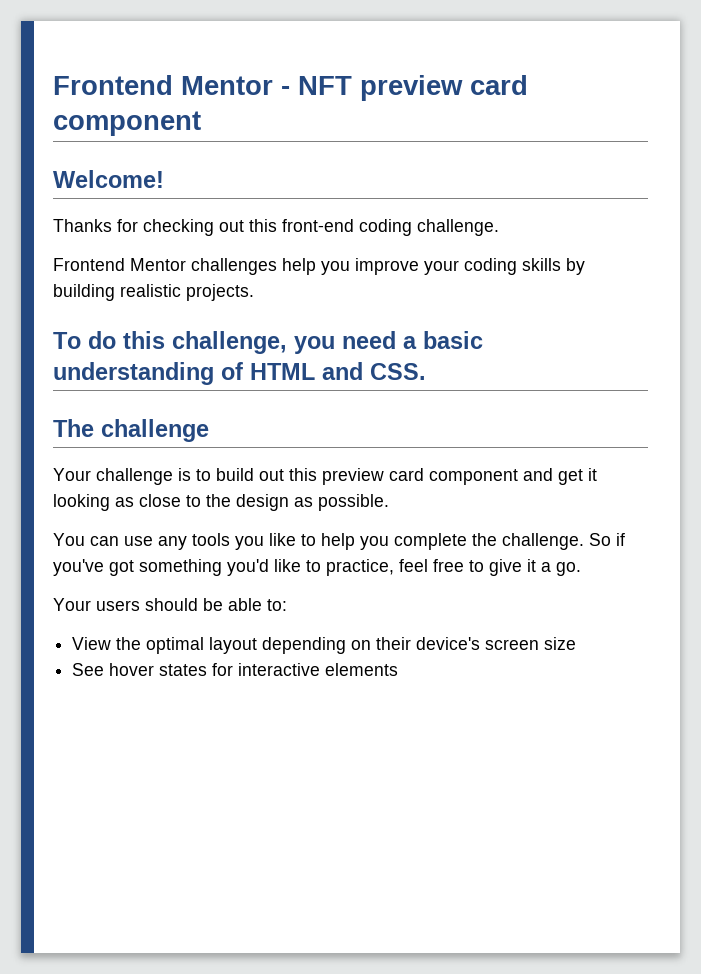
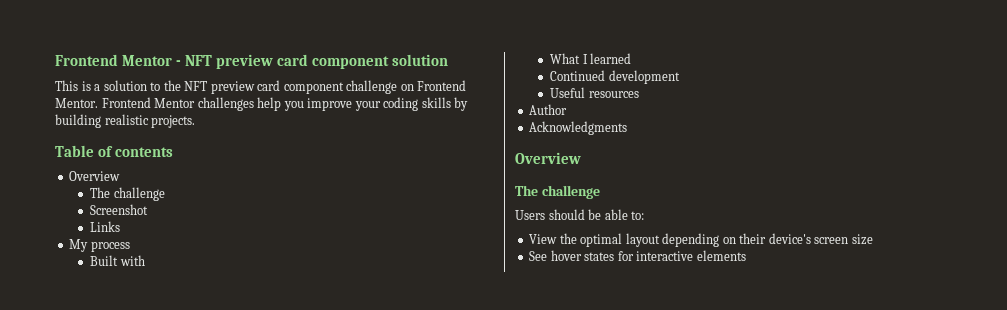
[53,170,164,188] [53,219,499,236] // Welcome! // Thanks for checking out this front-end coding challenge. // -> [392,54,449,66] [55,80,467,94] [55,98,98,108] solution // This is a solution to the NFT preview card component challenge on Frontend Mentor.
[53,331,483,354] [53,362,426,385] [53,419,209,442] [53,468,597,485] [53,494,389,511] [53,533,625,550] [53,559,581,576] [53,598,140,611] To do this challenge, you need a basic understanding of HTML and CSS. // The challenge // Your challenge is to build out this preview card component and get it looking as close to the design as possible. // You can use any tools you like to help you complete the challenge. So if you've got something you'd like to practice, feel free to give it a go. // Your users -> [55,145,173,157] [69,171,121,181] [90,187,165,201] [90,204,149,215] [90,221,121,232] [69,239,130,252] [90,255,145,266] [550,53,632,64] [550,70,680,84] [550,87,639,98] [529,104,568,115] [529,121,628,135] [515,152,581,164] [515,185,600,199] [515,210,545,220] Table of contents // Overview // The challenge // Screenshot // Links // My process // Built with // What I learned // Continued development // Useful resources // Author // Acknowledgments // Overview // The challenge // Users

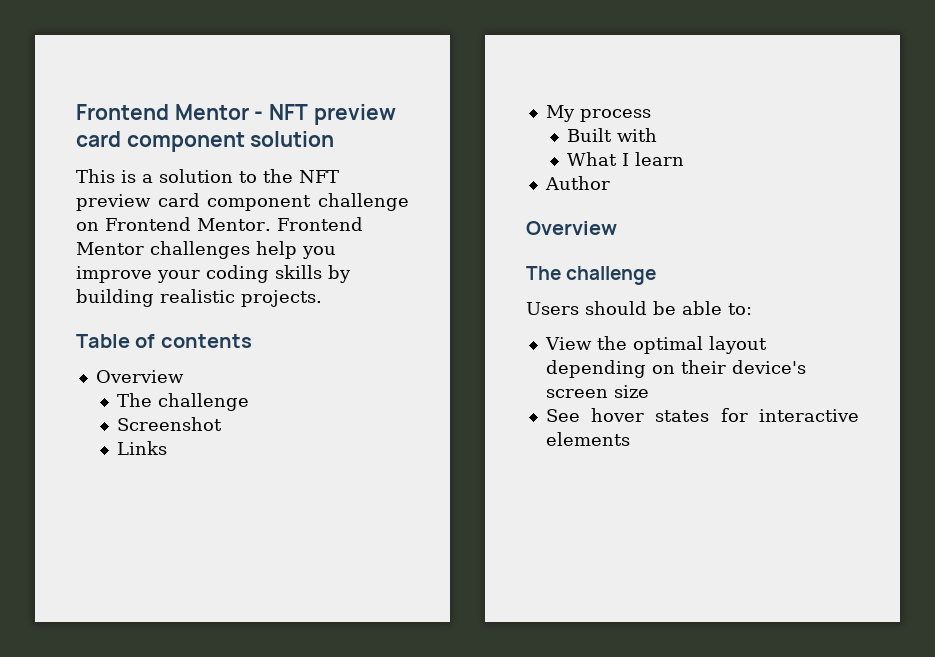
[590,53,632,64] [550,70,680,84] [550,87,639,98] learned // Continued development // Useful resources -> [634,152,684,166] learn
[529,121,628,135] // Acknowledgments -> (610, 183) none

